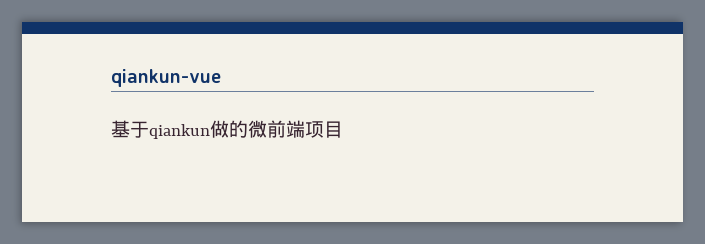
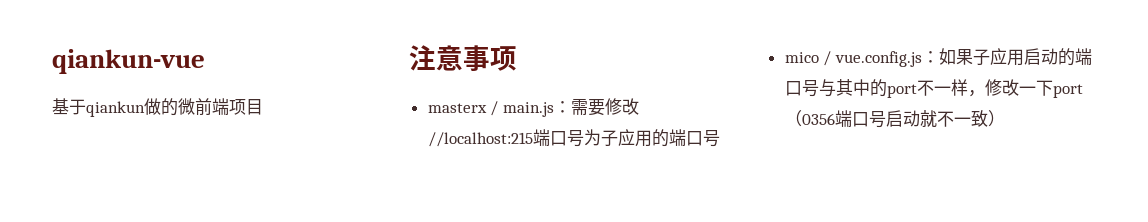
(343, 129) none -> [409,45,517,71] [427,98,639,117] [427,129,720,147] [784,48,1092,67] [784,79,1083,98] [784,110,1005,128] // 注意事项 // masterx / main.js：需要修改//localhost:215端口号为子应用的端口号 // mico / vue.config.js：如果子应用启动的端口号与其中的port不一样，修改一下port（0356端口号启动就不一致）

